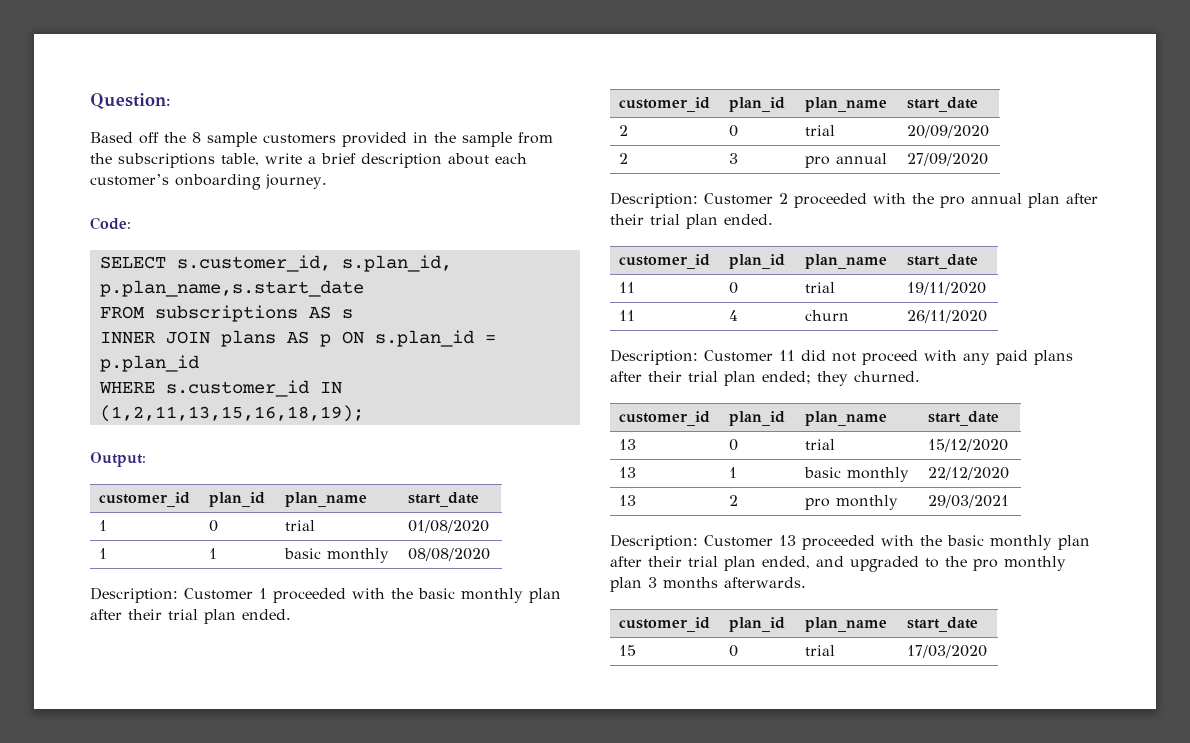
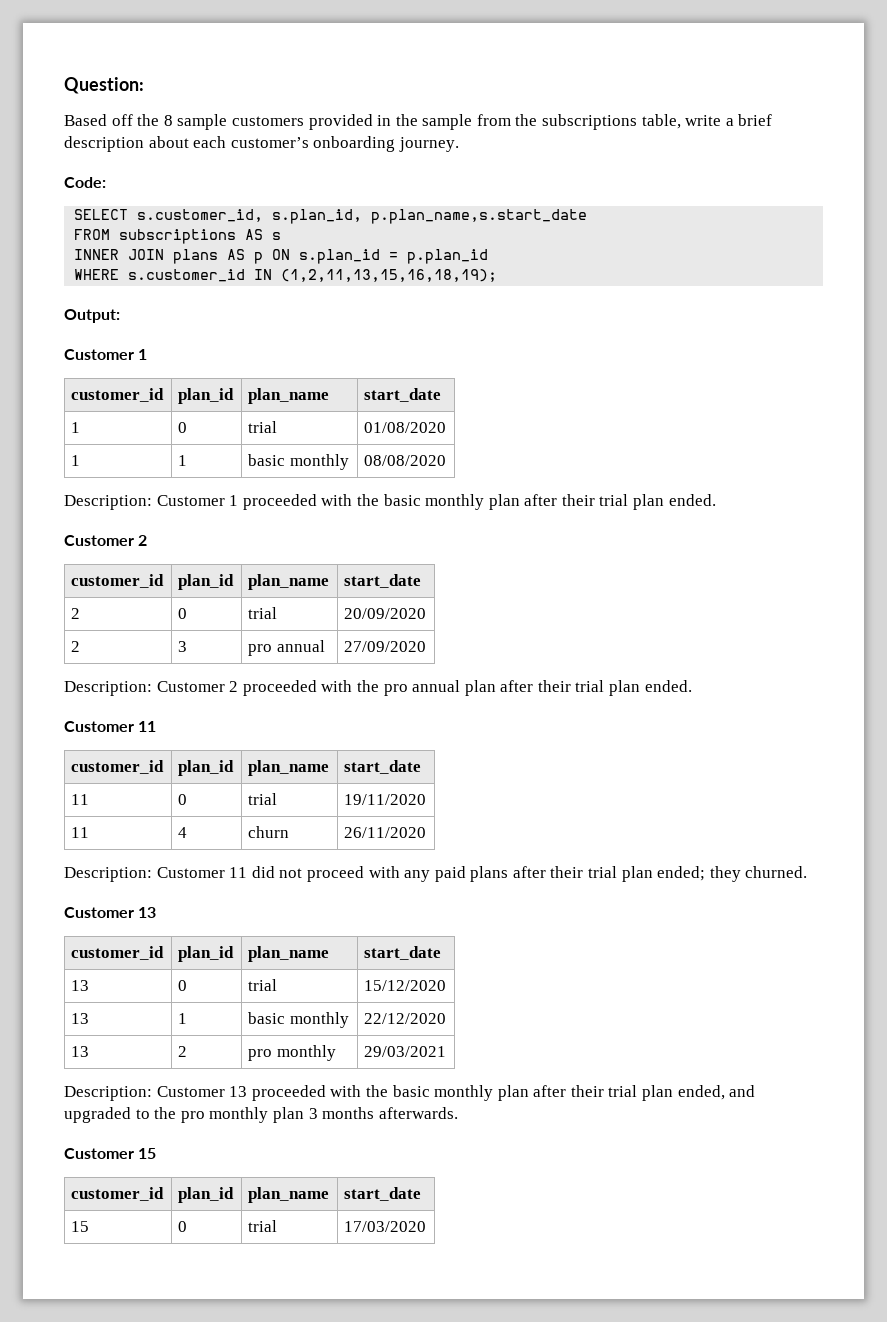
(146, 459) none -> [64,349,148,360] // Customer 1
(291, 614) none -> [64,535,148,546] // Customer 2
(773, 219) none -> [64,721,157,732] // Customer 11
(920, 376) none -> [64,907,157,918] // Customer 13
(806, 582) none -> [64,1148,157,1159] // Customer 15

